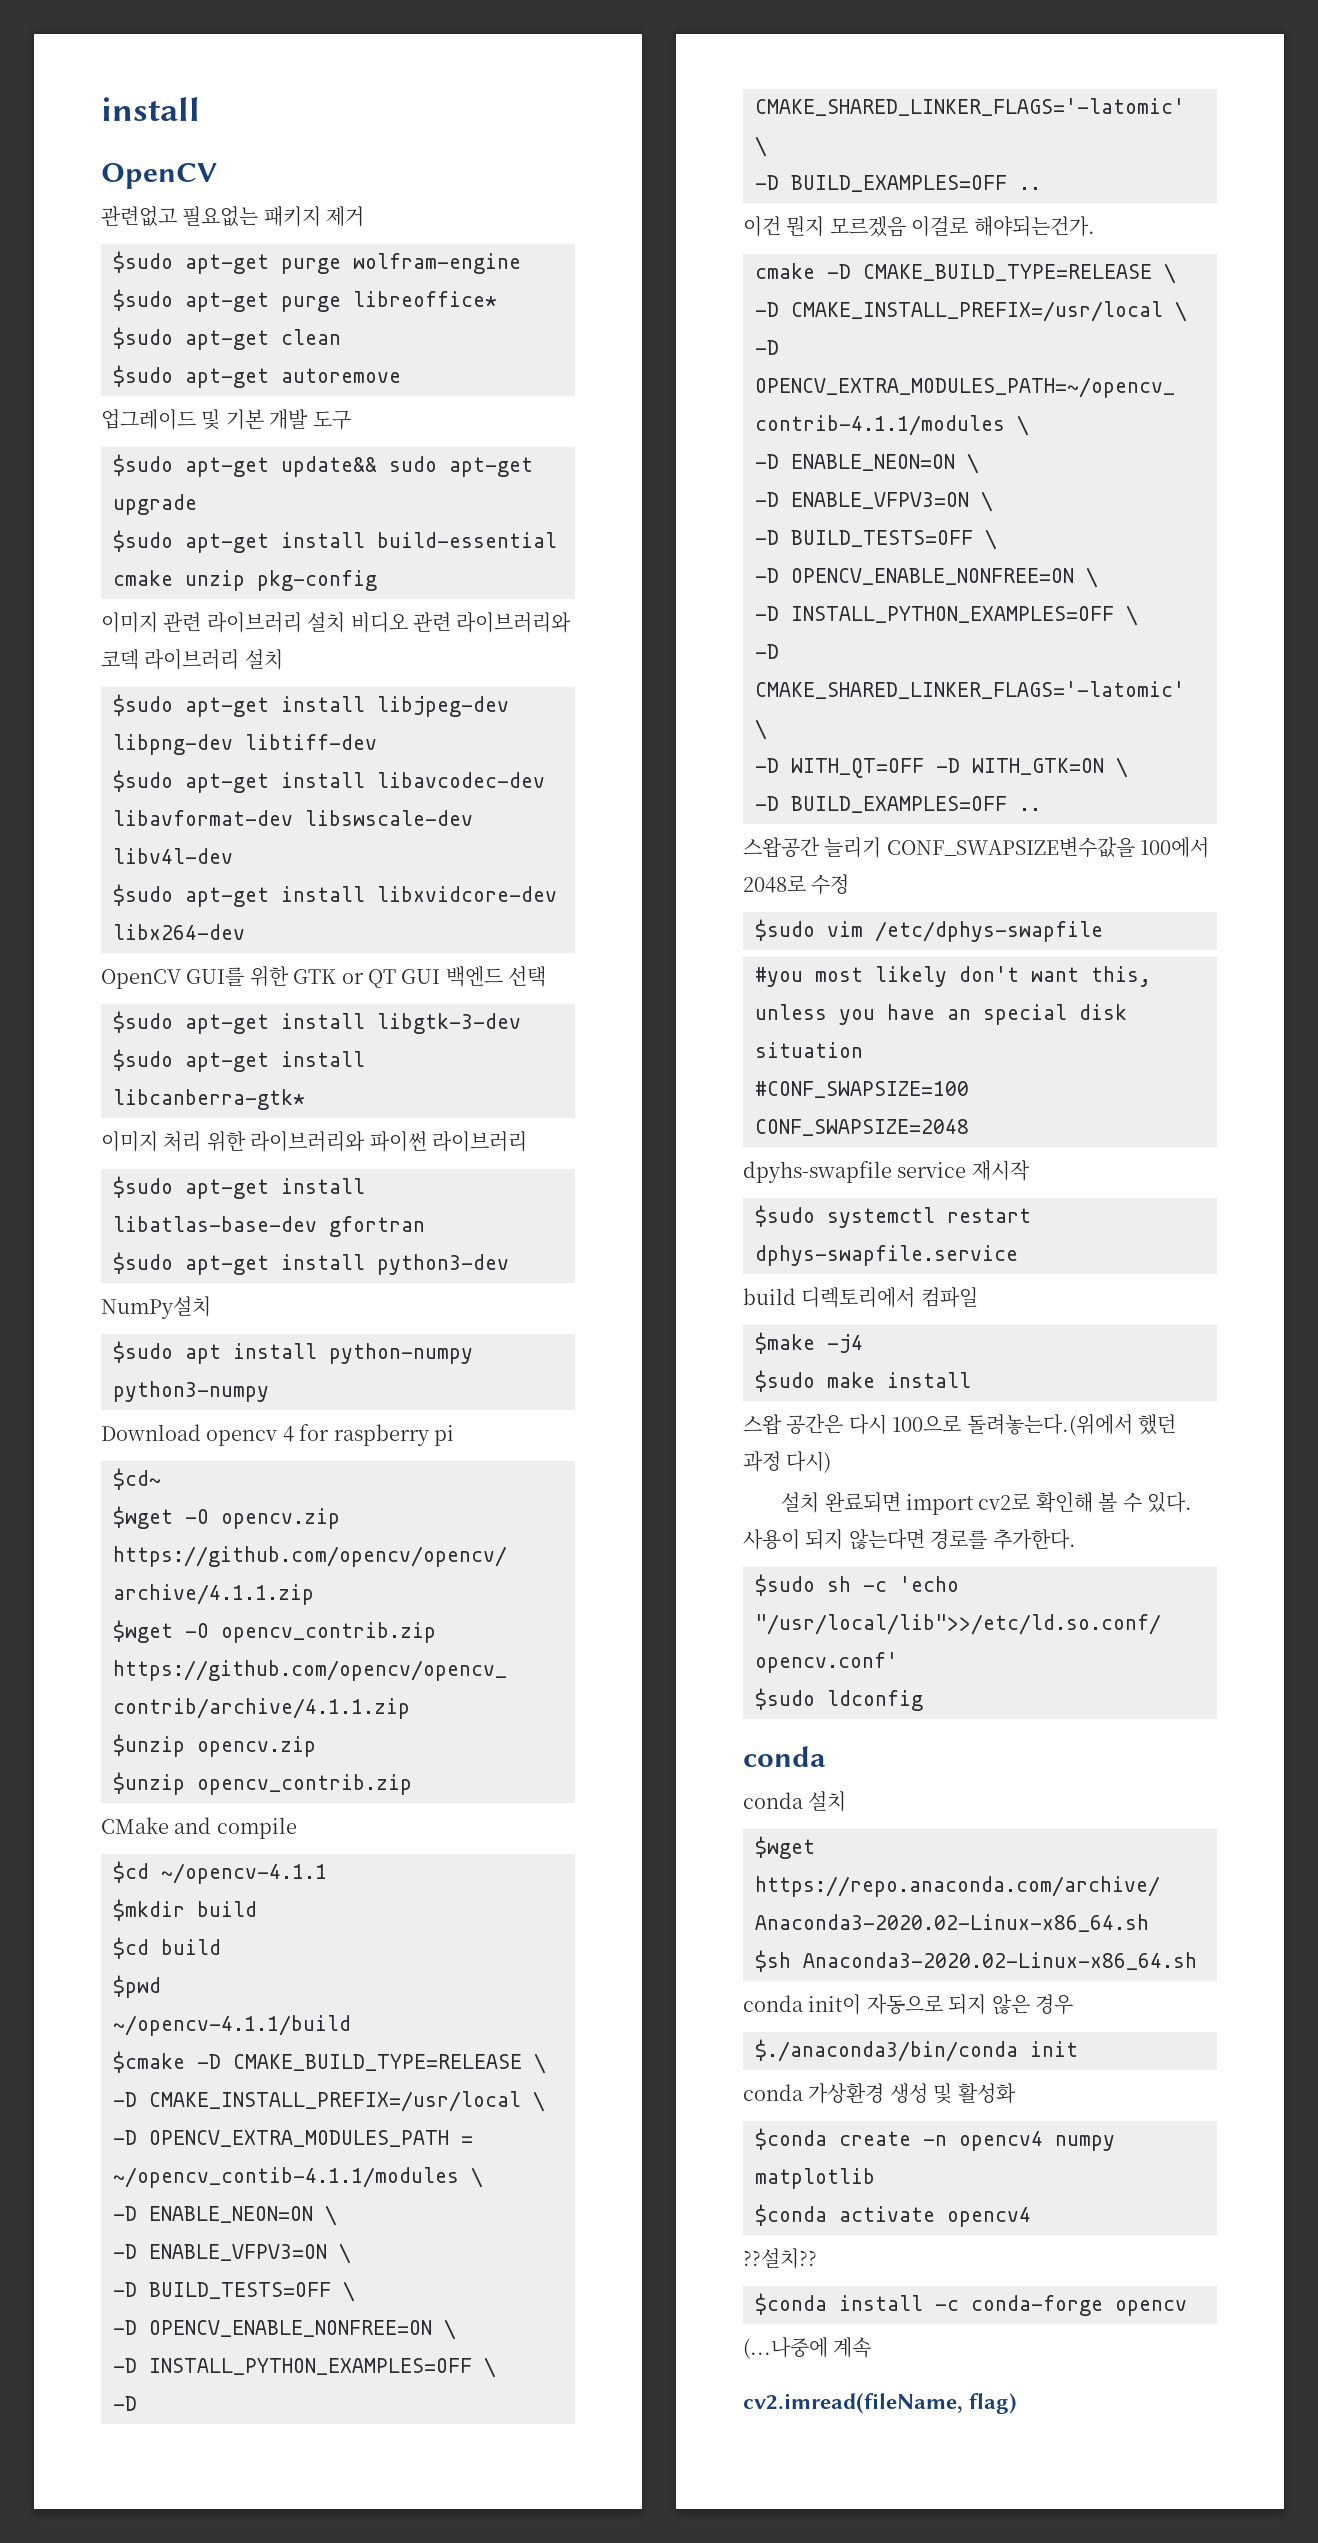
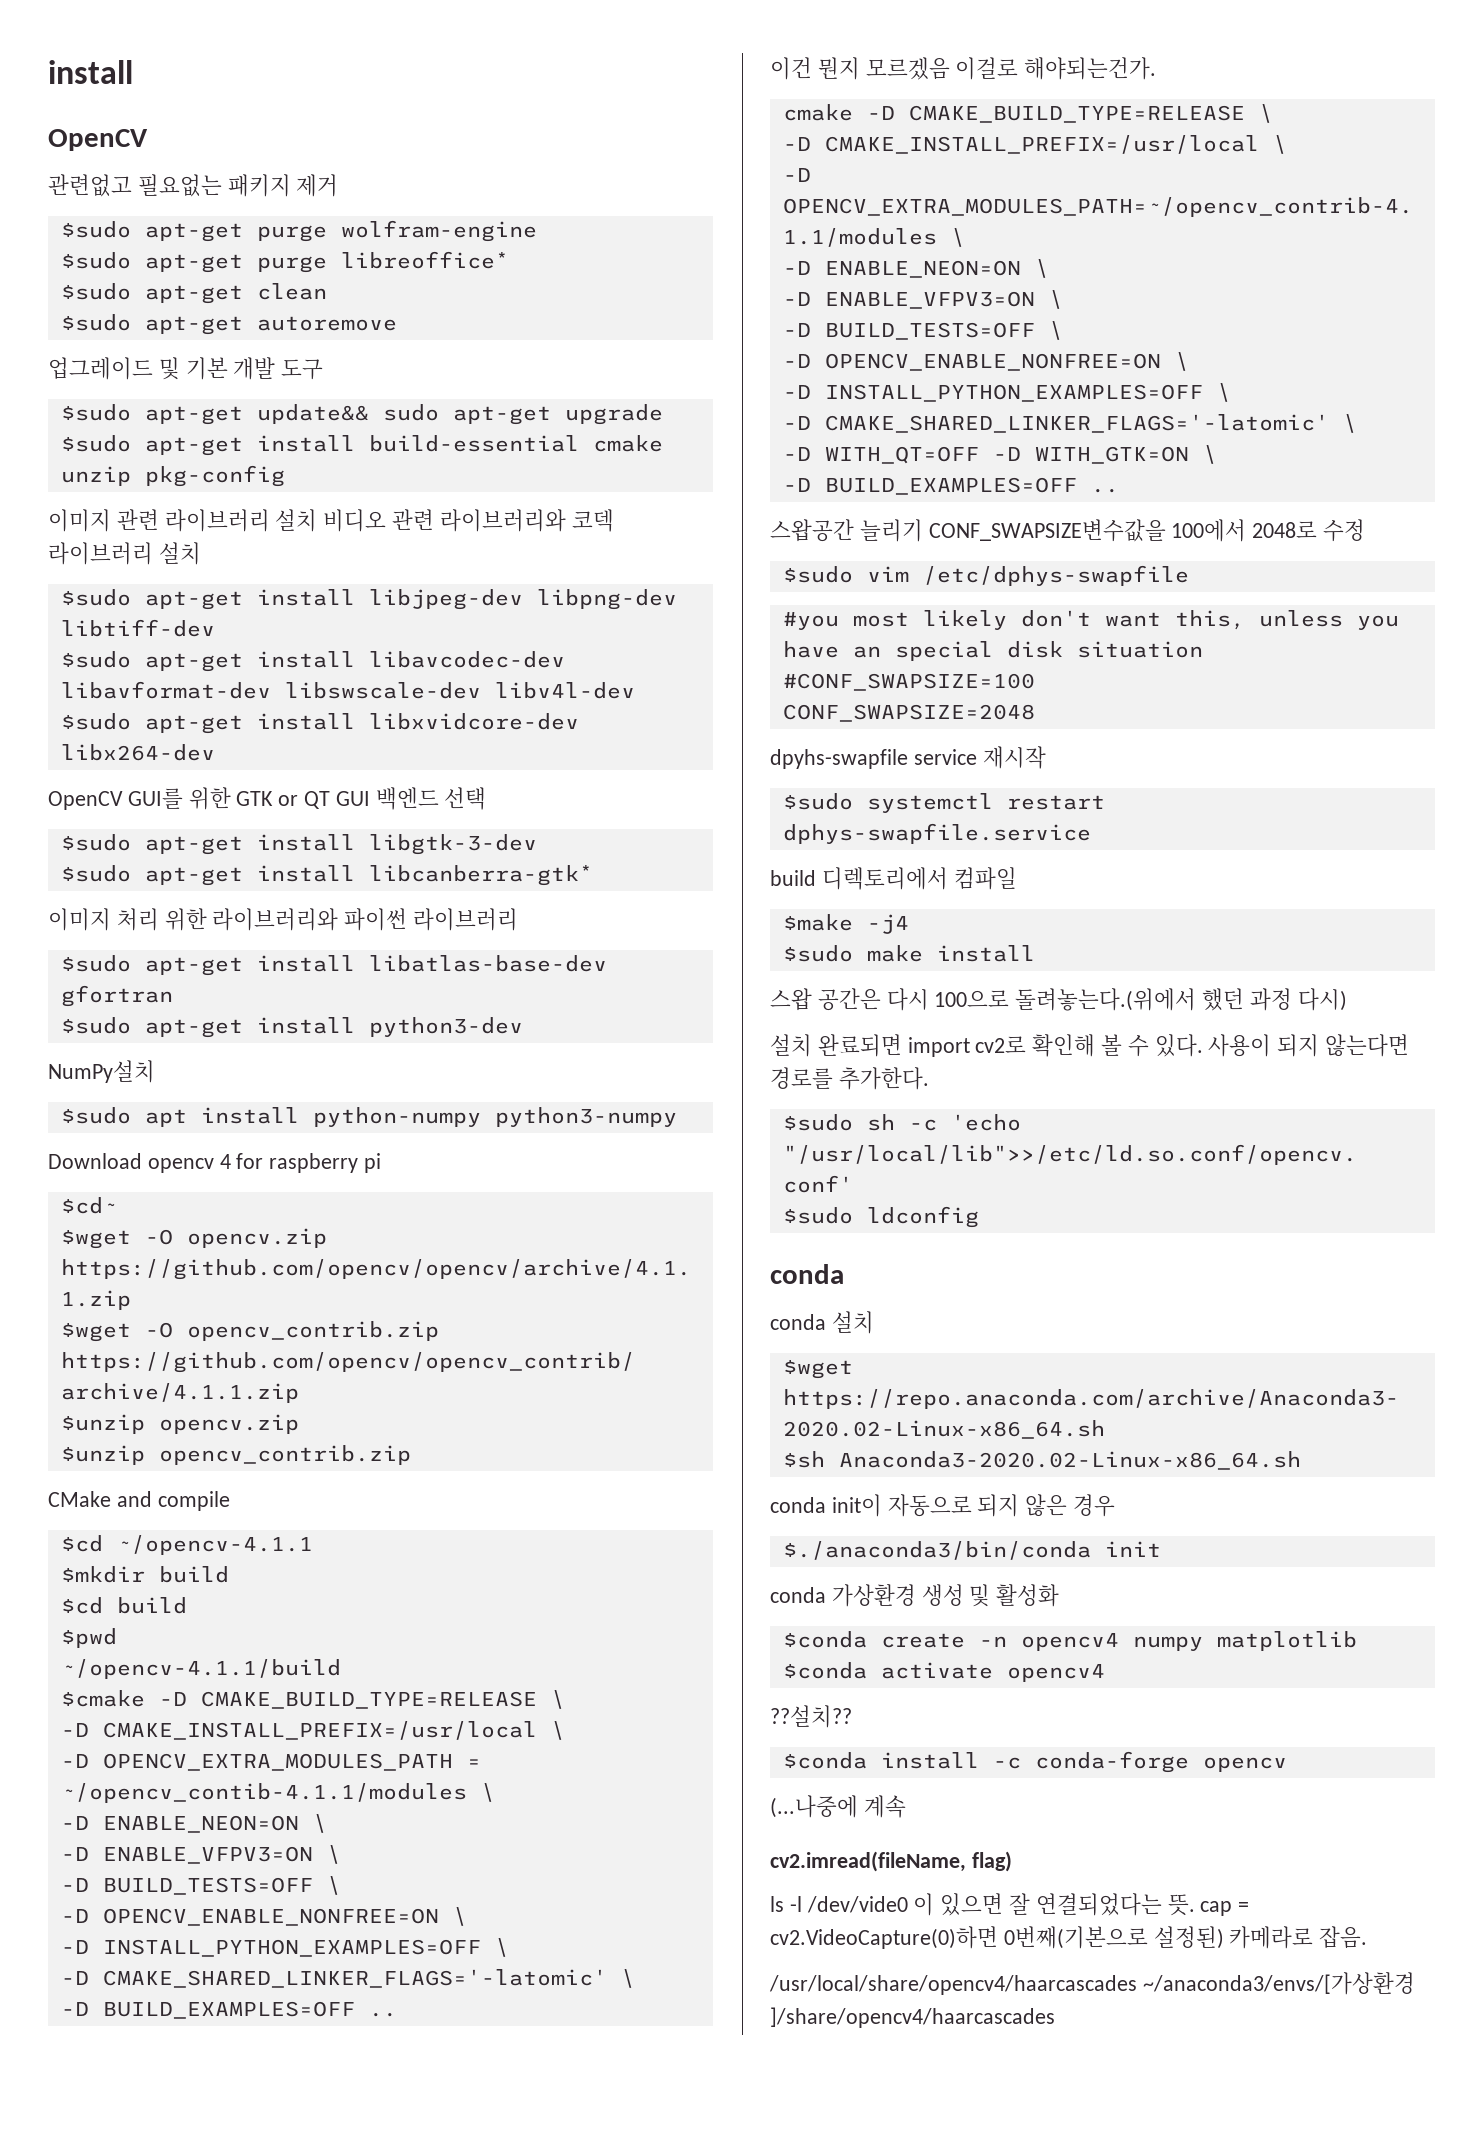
(1018, 2403) none -> [770,1893,1250,1916] [770,1926,1368,1949] [769,1972,1415,1995] [770,2007,1055,2028] // ls -l /dev/vide0 이 있으면 잘 연결되었다는 뜻. cap = cv2.VideoCapture(0)하면 0번째(기본으로 설정된) 카메라로 잡음. // /usr/local/share/opencv4/haarcascades ~/anaconda3/envs/[가상환경 ]/share/opencv4/haarcascades

